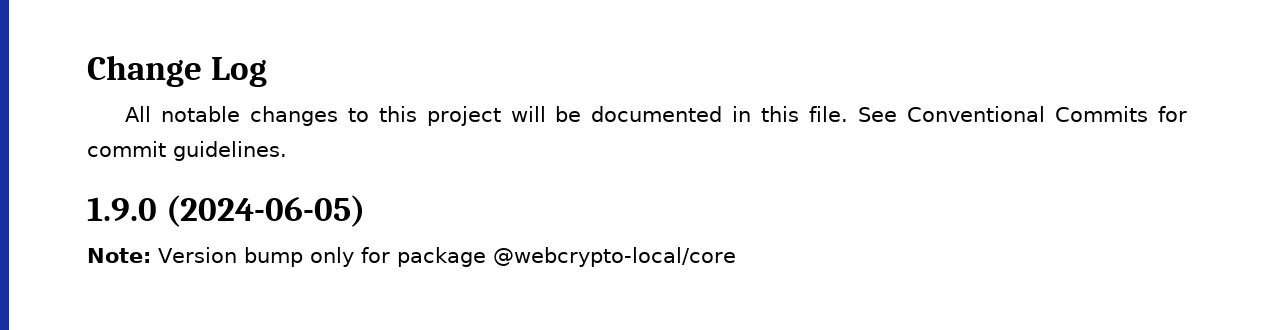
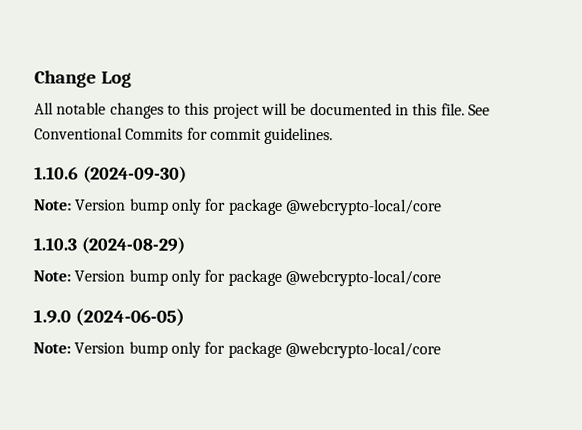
(287, 151) none -> [34,165,187,183] [34,198,442,216] [33,236,185,254] [33,269,441,287] // 1.10.6 (2024-09-30) // Note: Version bump only for package @webcrypto-local/core // 1.10.3 (2024-08-29) // Note: Version bump only for package @webcrypto-local/core

